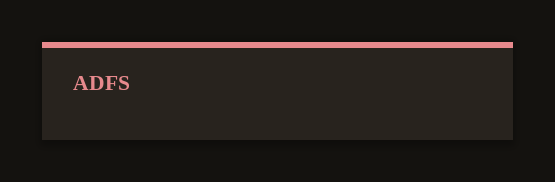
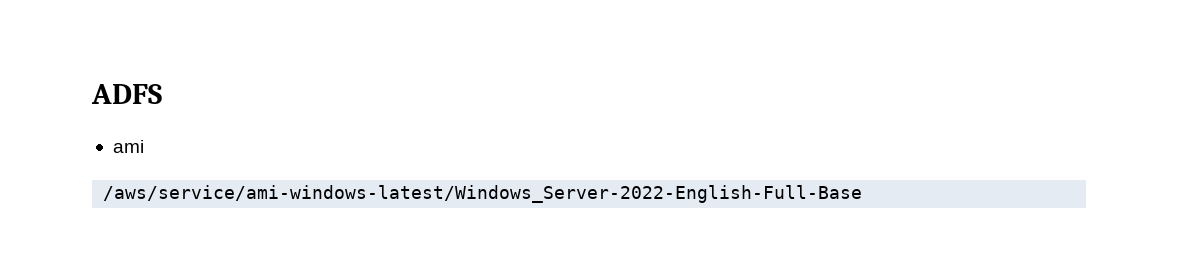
(130, 83) none -> [112,140,144,153] [103,185,863,203] // ami // /aws/service/ami-windows-latest/Windows_Server-2022-English-Full-Base

